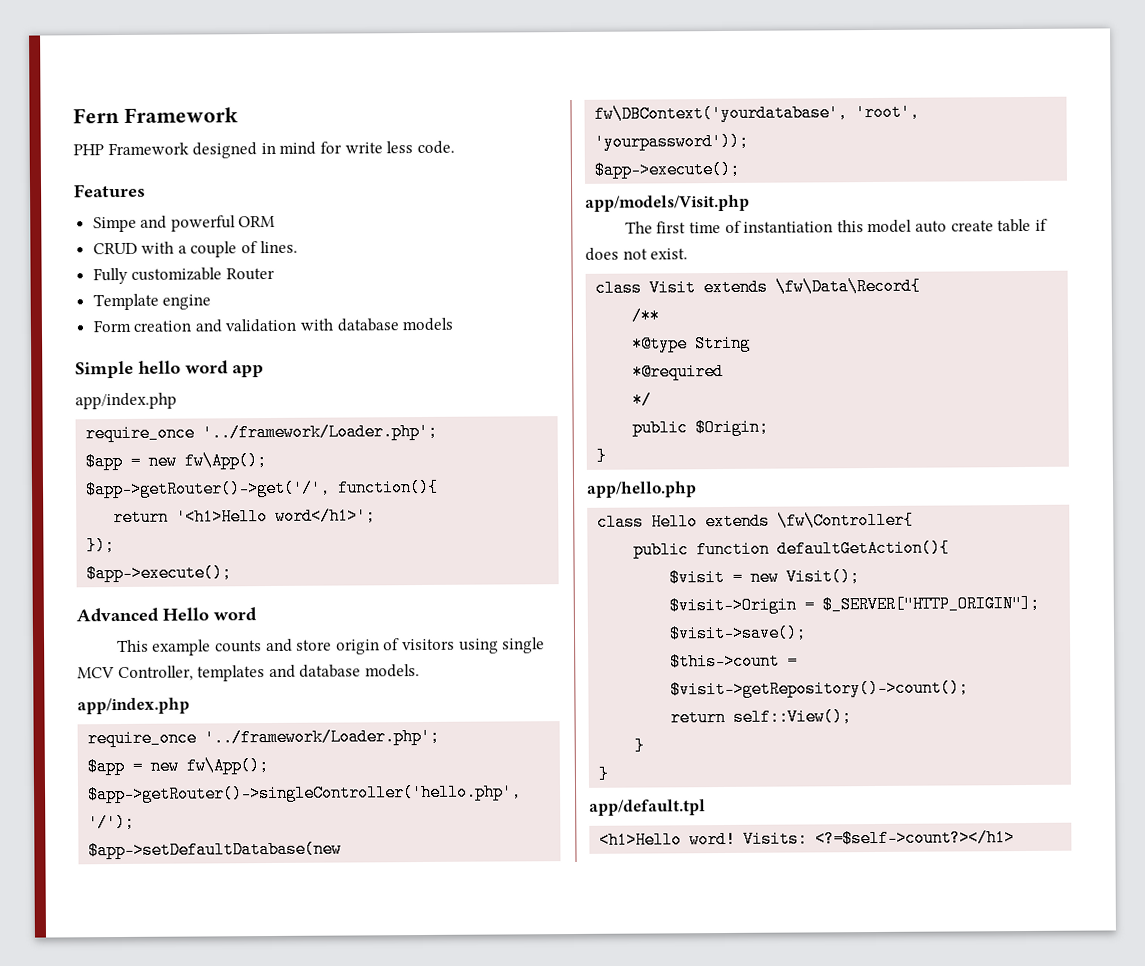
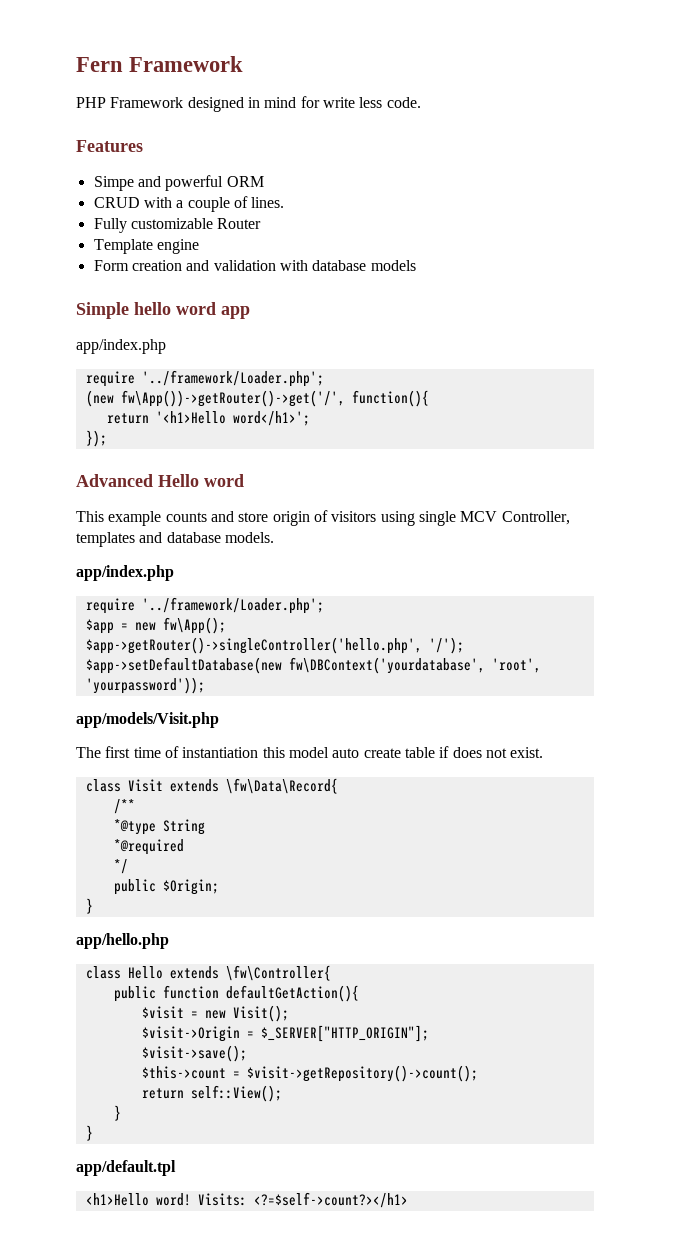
[85,422,439,443] [85,452,268,471] [85,479,332,499] require_once '../framework/Loader.php'; // $app = new fw\App(); // $app->getRouter()->get('/', -> [85,370,324,387] [85,390,345,407] require '../framework/Loader.php'; // (new fw\App())->getRouter()->get('/',
[86,564,233,583] // $app->execute(); -> (107, 438) none
[87,729,198,748] require_once -> [85,598,135,614] require
[594,160,741,179] // $app->execute(); -> (205, 685) none

